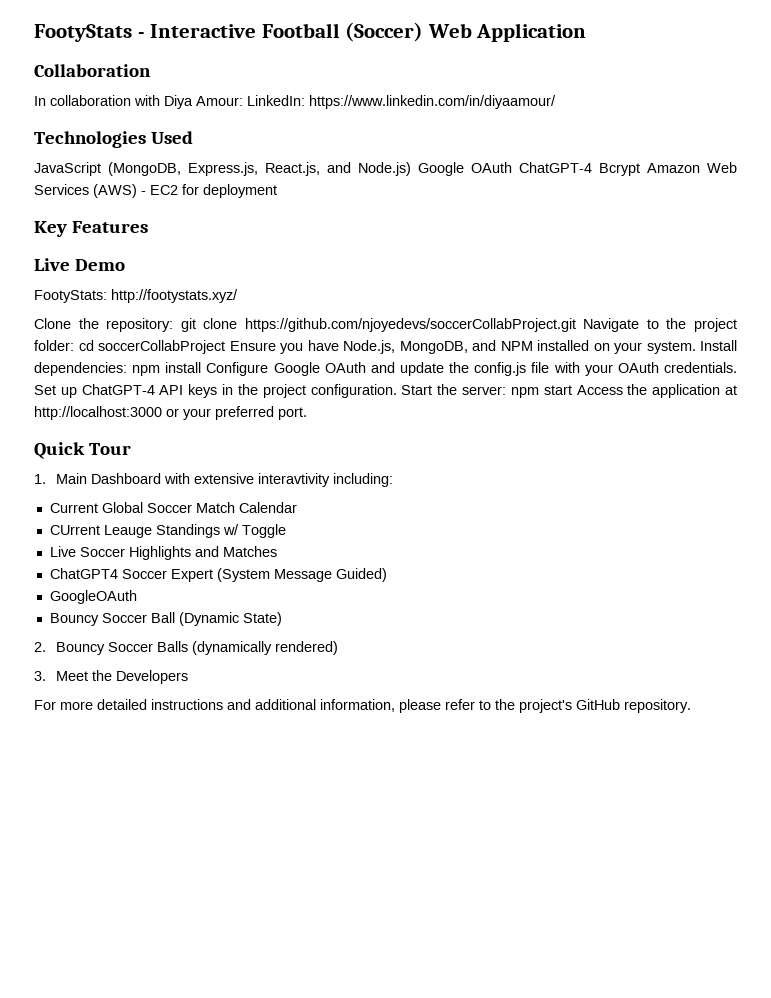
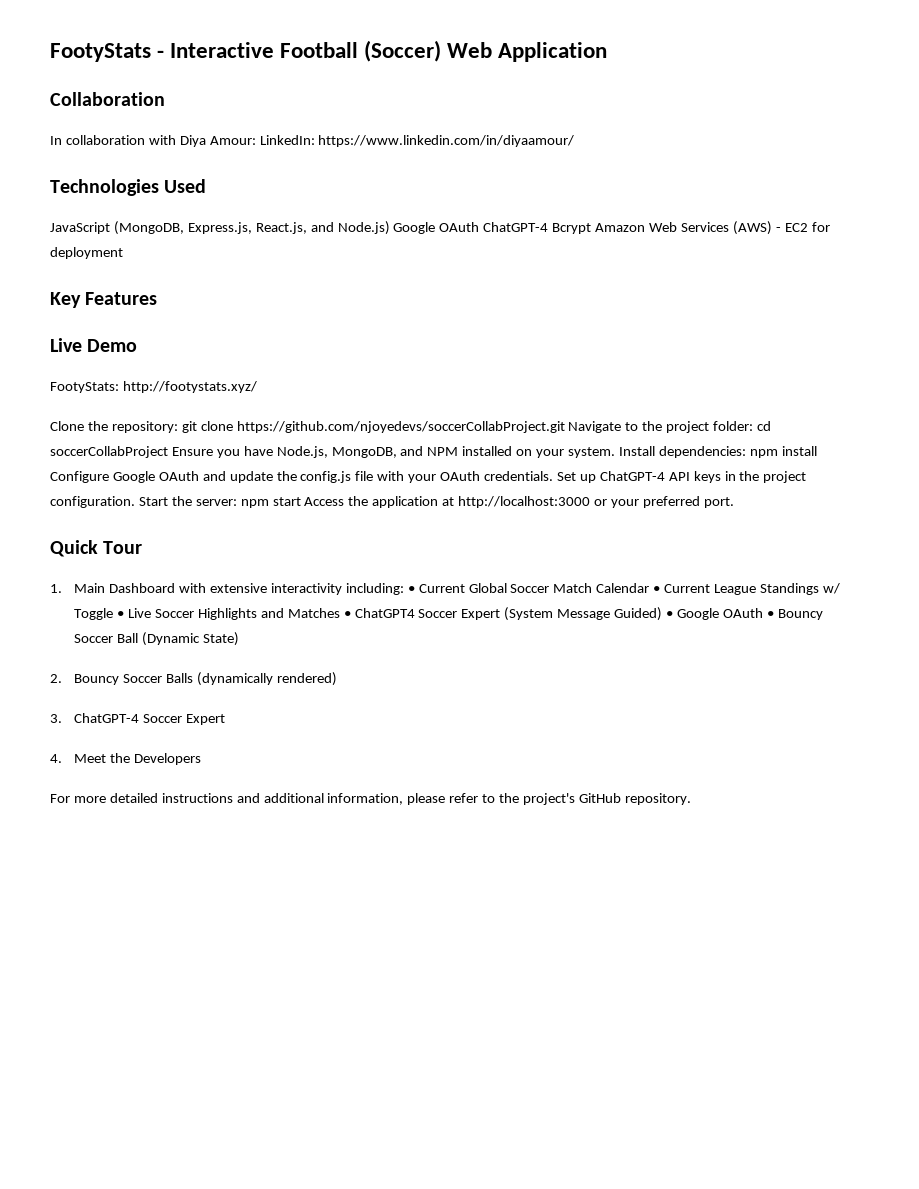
[257,473,330,487] interavtivity -> [270,583,342,595] interactivity
(393, 480) // -> [407,586,415,593] •
[49,525,152,538] // CUrrent Leauge -> [653,584,757,595] • Current League
(286, 531) // -> [117,611,125,618] •
(277, 551) // -> [343,611,351,618] •
[49,590,137,604] // GoogleOAuth // -> [666,608,774,620] • Google OAuth •
(46, 676) none -> [74,713,226,725] [50,754,62,763] ChatGPT-4 Soccer Expert // 4.

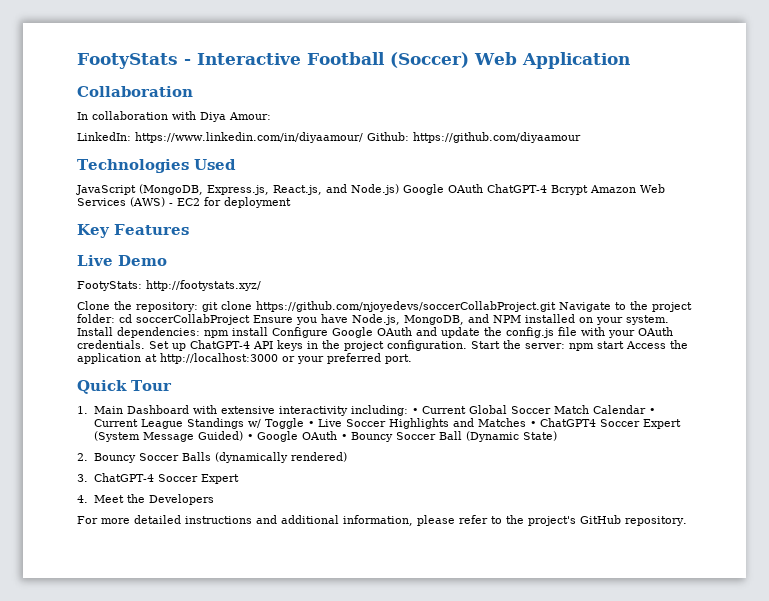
(256, 140) none -> (271, 116) //
(575, 141) none -> [366,132,581,143] Github: https://github.com/diyaamour

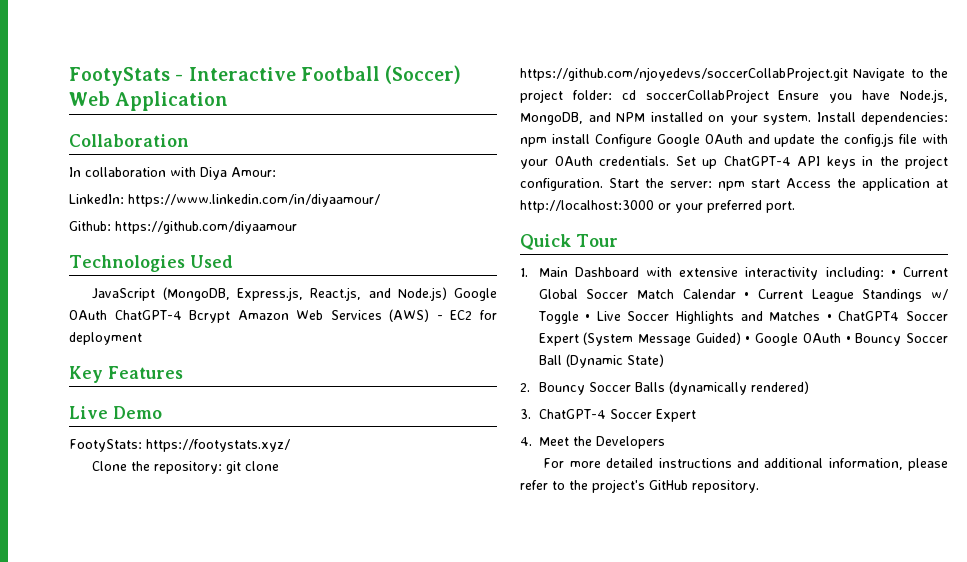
(363, 137) none -> (380, 200) //
[146,280,261,291] http://footystats.xyz/ -> [146,439,290,452] https://footystats.xyz/

